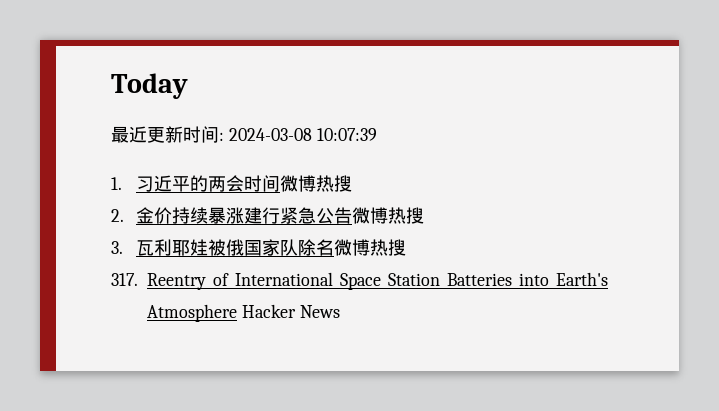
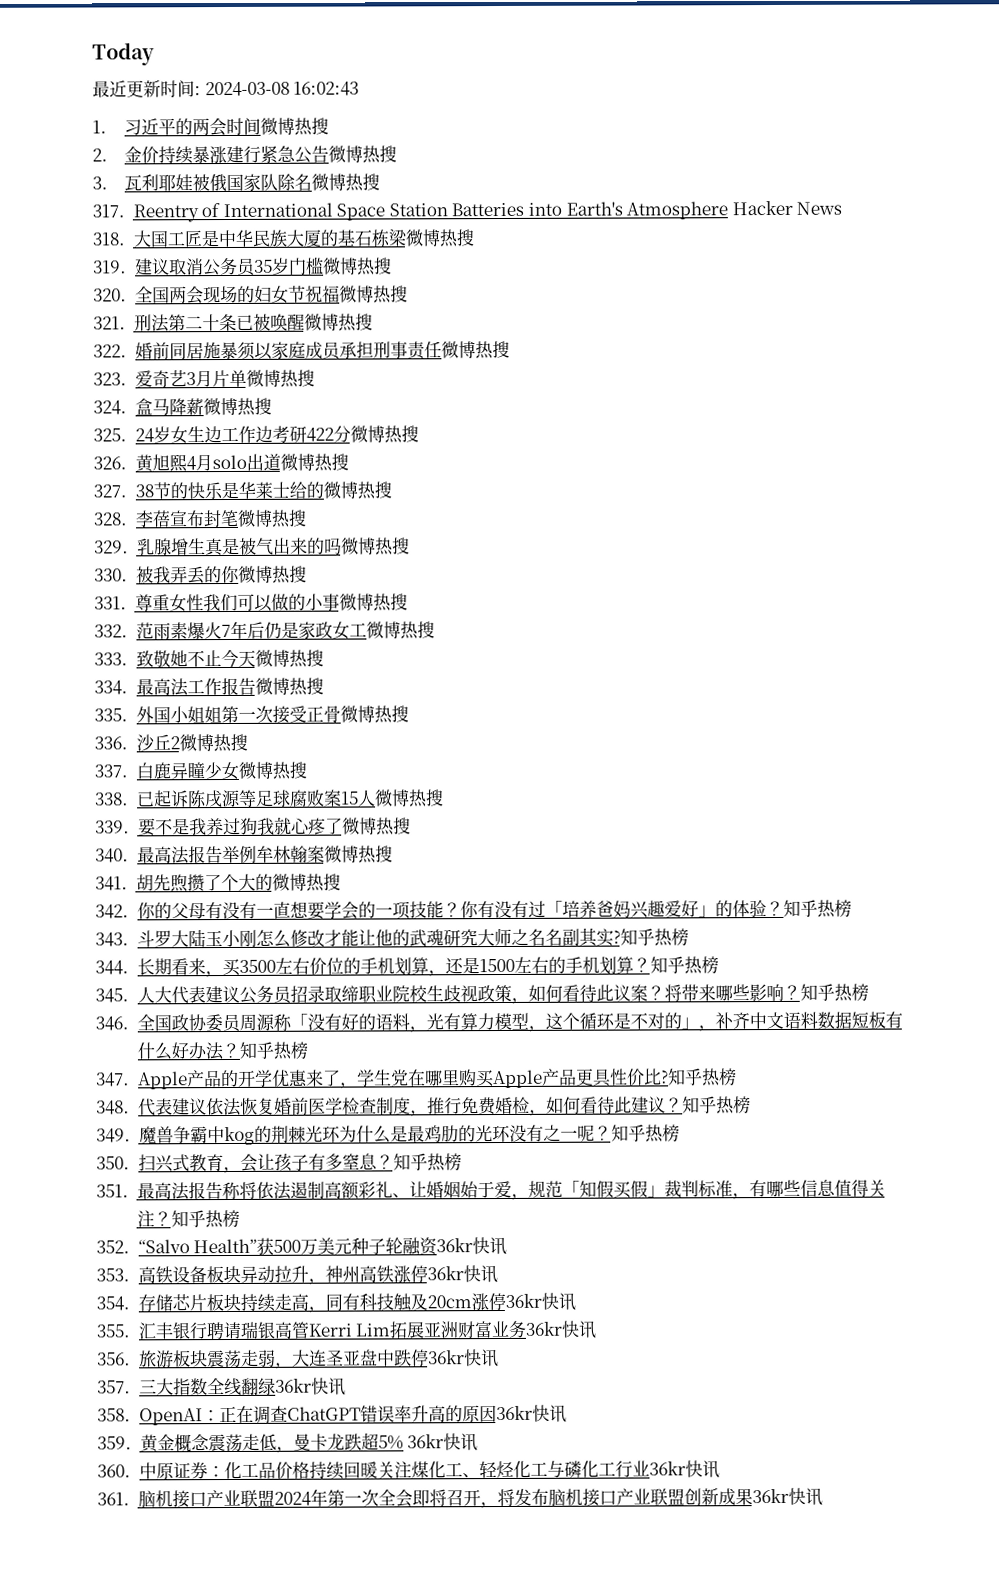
[316,128,377,141] 10:07:39 -> [293,81,360,96] 16:02:43
(340, 311) none -> [92,228,474,248] [93,256,392,277] [93,285,408,305] [93,313,373,333] [93,340,510,360] [93,369,315,388] [93,397,272,416] [93,425,419,445] [93,453,349,473] [93,481,392,500] [93,509,307,528] [94,537,410,557] [94,565,307,585] [94,593,408,613] [94,620,435,640] [94,648,324,669] [94,677,324,697] [94,705,409,724] [94,733,248,753] [94,761,307,781] [94,789,444,808] [95,816,411,837] [95,845,393,865] [95,873,341,893] [95,899,852,920] [95,927,689,948] [95,956,719,978] [95,983,869,1005] [95,1011,903,1033] [136,1041,308,1061] [96,1068,737,1090] [96,1096,751,1117] [96,1124,680,1146] [96,1153,462,1174] [96,1179,886,1201] [136,1209,240,1229] [96,1236,508,1256] [96,1265,498,1285] [96,1292,576,1313] [96,1320,597,1341] [97,1349,499,1369] [97,1377,346,1397] [97,1404,567,1426] [97,1432,479,1453] [97,1460,720,1480] [97,1487,823,1509] // 318.大国工匠是中华民族大厦的基石栋梁微博热搜 // 319.建议取消公务员35岁门槛微博热搜 // 320.全国两会现场的妇女节祝福微博热搜 // 321.刑法第二十条已被唤醒微博热搜 // 322.婚前同居施暴须以家庭成员承担刑事责任微博热搜 // 323.爱奇艺3月片单微博热搜 // 324.盒马降薪微博热搜 // 325. 24岁女生边工作边考研422分微博热搜 // 326.黄旭熙4月solo出道微博热搜 // 327. 38节的快乐是华莱士给的微博热搜 // 328.李蓓宣布封笔微博热搜 // 329.乳腺增生真是被气出来的吗微博热搜 // 330.被我弄丢的你微博热搜 // 331.尊重女性我们可以做的小事微博热搜 // 332.范雨素爆火7年后仍是家政女工微博热搜 // 333.致敬她不止今天微博热搜 // 334.最高法工作报告微博热搜 // 335.外国小姐姐第一次接受正骨微博热搜 // 336.沙丘2微博热搜 // 337.白鹿异瞳少女微博热搜 // 338.已起诉陈戌源等足球腐败案15人微博热搜 // 339.要不是我养过狗我就心疼了微博热搜 // 340.最高法报告举例牟林翰案微博热搜 // 341.胡先煦攒了个大的微博热搜 // 342.你的父母有没有一直想要学会的一项技能？你有没有过「培养爸妈兴趣爱好」的体验？知乎热榜 // 343.斗罗大陆玉小刚怎么修改才能让他的武魂研究大师之名名副其实?知乎热榜 // 344.长期看来，买3500左右价位的手机划算，还是1500左右的手机划算？知乎热榜 // 345.人大代表建议公务员招录取缔职业院校生歧视政策，如何看待此议案？将带来哪些影响？知乎热榜 // 346.全国政协委员周源称「没有好的语料，光有算力模型，这个循环是不对的」，补齐中文语料数据短板有什么好办法？知乎热榜 // 347. Apple产品的开学优惠来了，学生党在哪里购买Apple产品更具性价比?知乎热榜 // 348.代表建议依法恢复婚前医学检查制度，推行免费婚检，如何看待此建议？知乎热榜 // 349.魔兽争霸中kog的荆棘光环为什么是最鸡肋的光环没有之一呢？知乎热榜 // 350.扫兴式教育，会让孩子有多窒息？知乎热榜 // 351.最高法报告称将依法遏制高额彩礼、让婚姻始于爱，规范「知假买假」裁判标准，有哪些信息值得关注？知乎热榜 // 352. “Salvo Health”获500万美元种子轮融资36kr快讯 // 353.高铁设备板块异动拉升，神州高铁涨停36kr快讯 // 354.存储芯片板块持续走高，同有科技触及20cm涨停36kr快讯 // 355.汇丰银行聘请瑞银高管Kerri Lim拓展亚洲财富业务36kr快讯 // 356.旅游板块震荡走弱，大连圣亚盘中跌停36kr快讯 // 357.三大指数全线翻绿36kr快讯 // 358. OpenAI：正在调查ChatGPT错误率升高的原因36kr快讯 // 359.黄金概念震荡走低，曼卡龙跌超5% 36kr快讯 // 360.中原证券：化工品价格持续回暖关注煤化工、轻烃化工与磷化工行业36kr快讯 // 361.脑机接口产业联盟2024年第一次全会即将召开，将发布脑机接口产业联盟创新成果36kr快讯

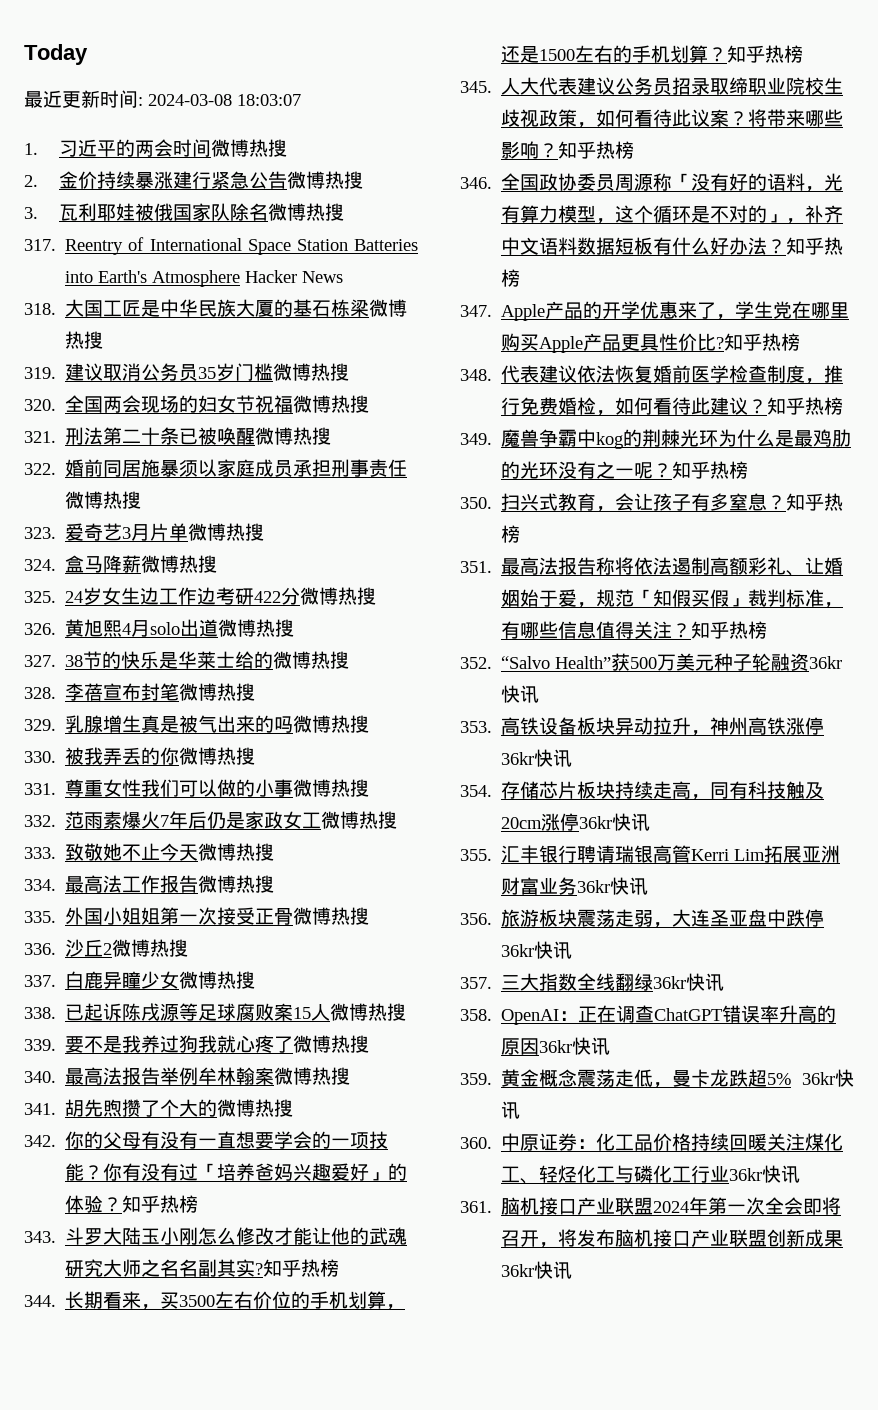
[293,81,360,96] 16:02:43 -> [237,94,301,106] 18:03:07

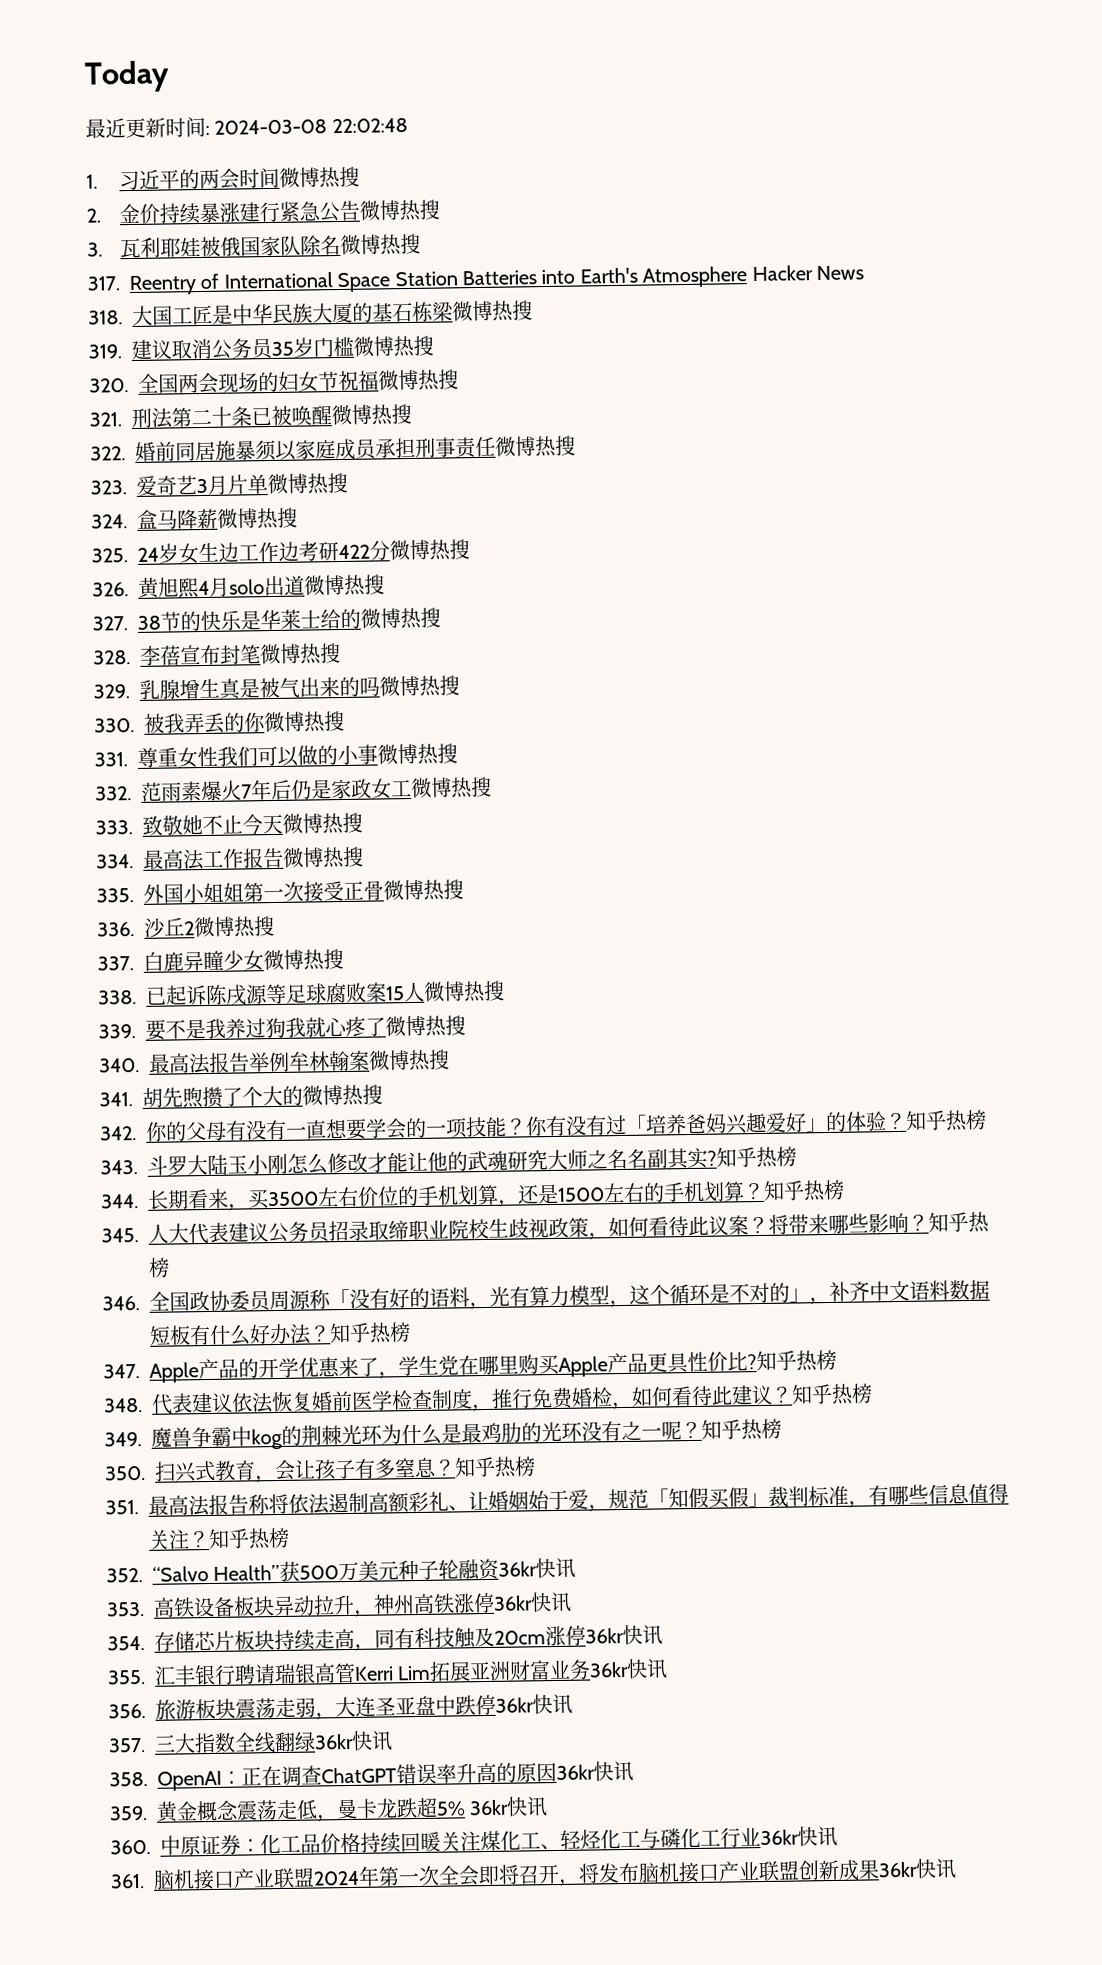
[237,94,301,106] 18:03:07 -> [331,117,408,134] 22:02:48

